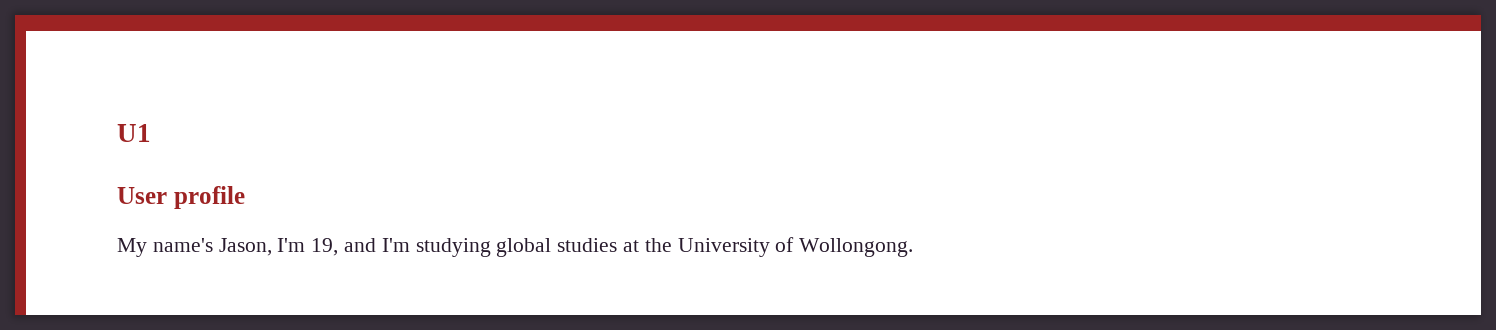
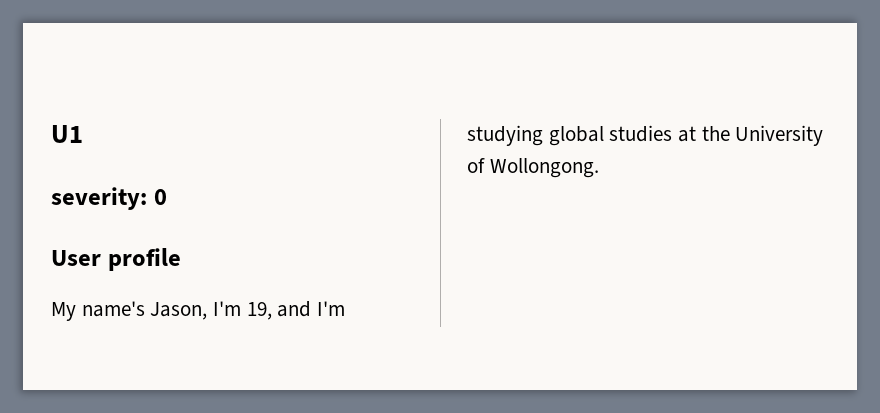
(151, 133) none -> [51,187,167,210] // severity: 0

